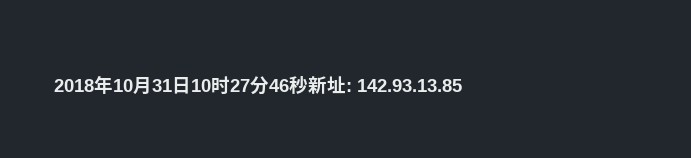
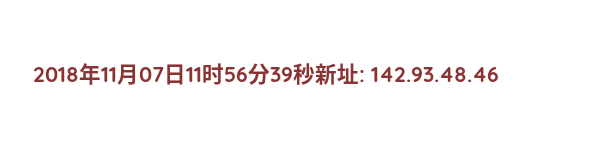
[113,76,289,95] 10月31日10时27分46 -> [101,63,293,85] 11月07日11时56分39
[357,79,462,92] 142.93.13.85 -> [371,67,499,82] 142.93.48.46

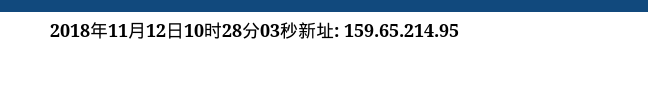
[139,63,293,85] 07日11时56分39 -> [146,22,280,39] 12日10时28分03
[371,67,499,82] 142.93.48.46 -> [344,24,459,37] 159.65.214.95

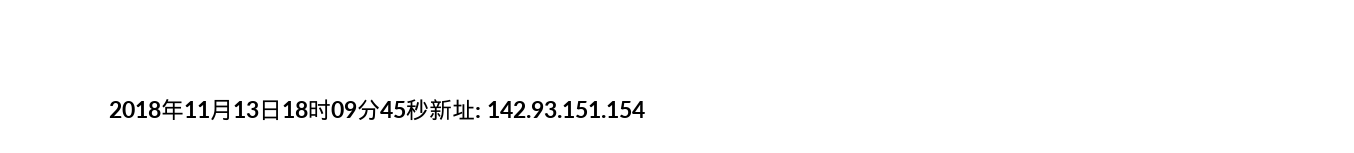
[146,22,280,39] 12日10时28分03 -> [233,99,406,121] 13日18时09分45
[344,24,459,37] 159.65.214.95 -> [487,101,646,118] 142.93.151.154

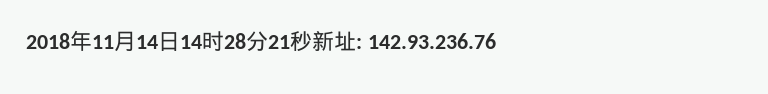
[233,99,406,121] 13日18时09分45 -> [136,31,290,51] 14日14时28分21
[487,101,646,118] 142.93.151.154 -> [367,33,496,49] 142.93.236.76

